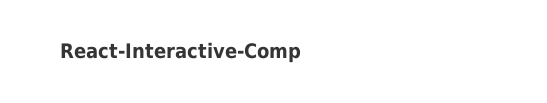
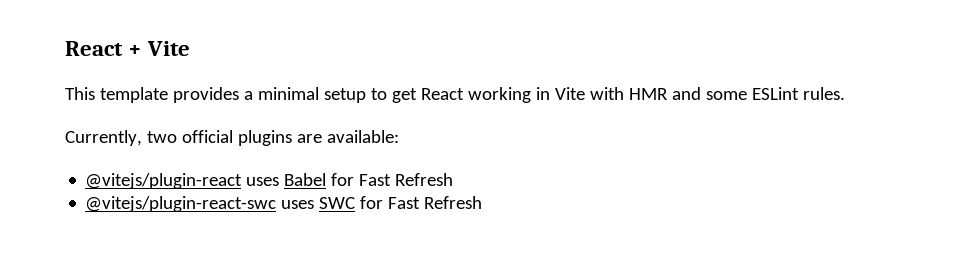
[60,42,301,63] React-Interactive-Comp -> [65,41,191,56] [65,87,845,103] [65,130,399,146] [85,173,454,189] [85,196,483,212] React + Vite // This template provides a minimal setup to get React working in Vite with HMR and some ESLint rules. // Currently, two official plugins are available: // @vitejs/plugin-react uses Babel for Fast Refresh // @vitejs/plugin-react-swc uses SWC for Fast Refresh

